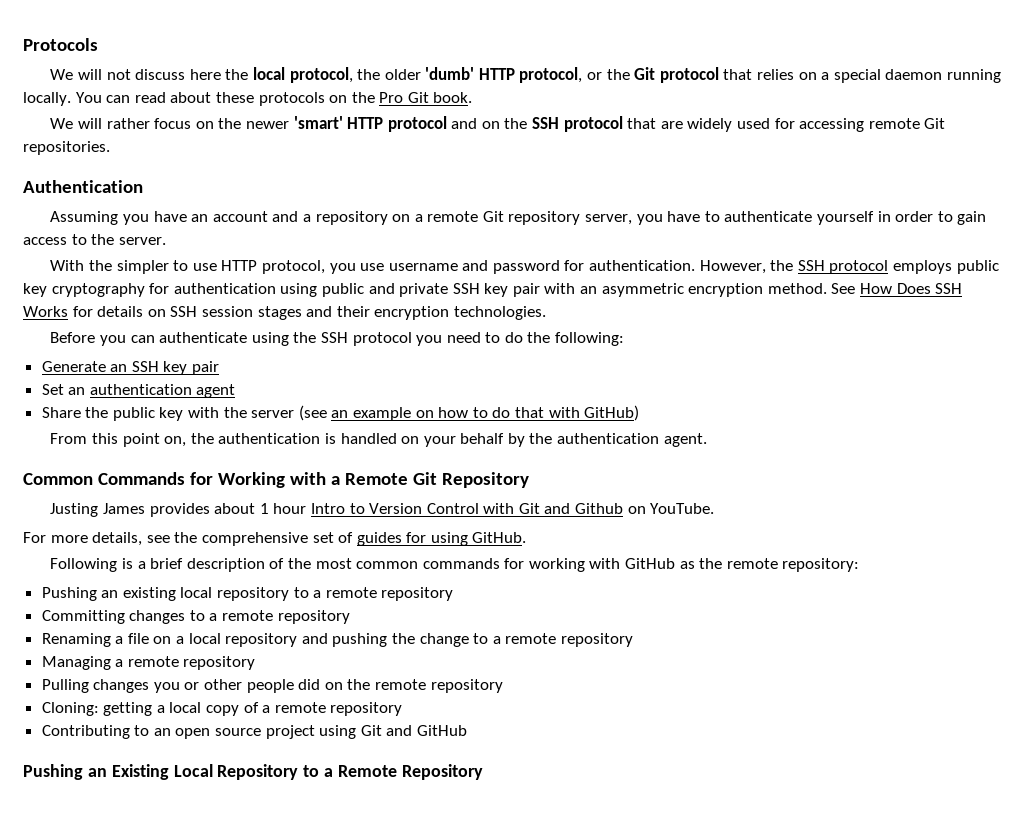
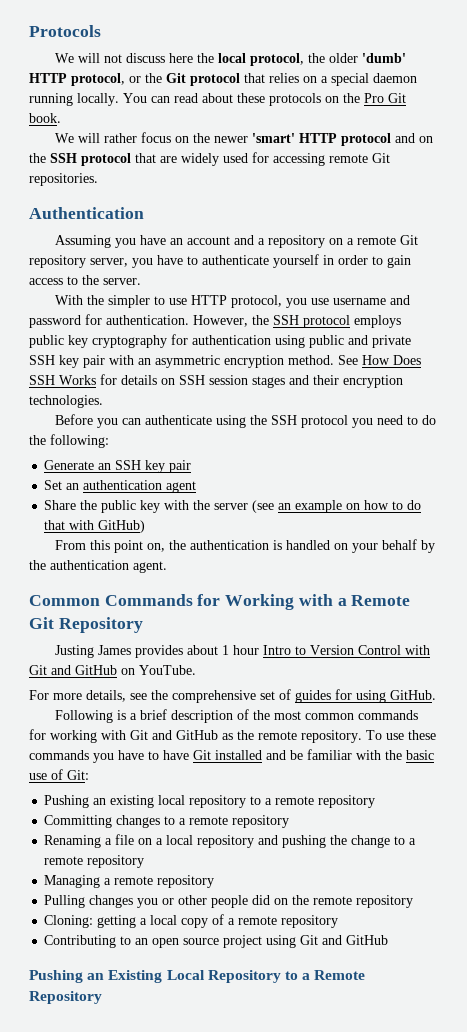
[575,503,624,514] Github -> [75,665,117,675] GitHub
(621, 563) none -> [130,730,172,740] Git and
[782,558,860,572] repository: -> [301,730,436,743] [29,749,434,763] [29,769,89,780] repository. To use these commands you have to have Git installed and be familiar with the basic use of Git:

